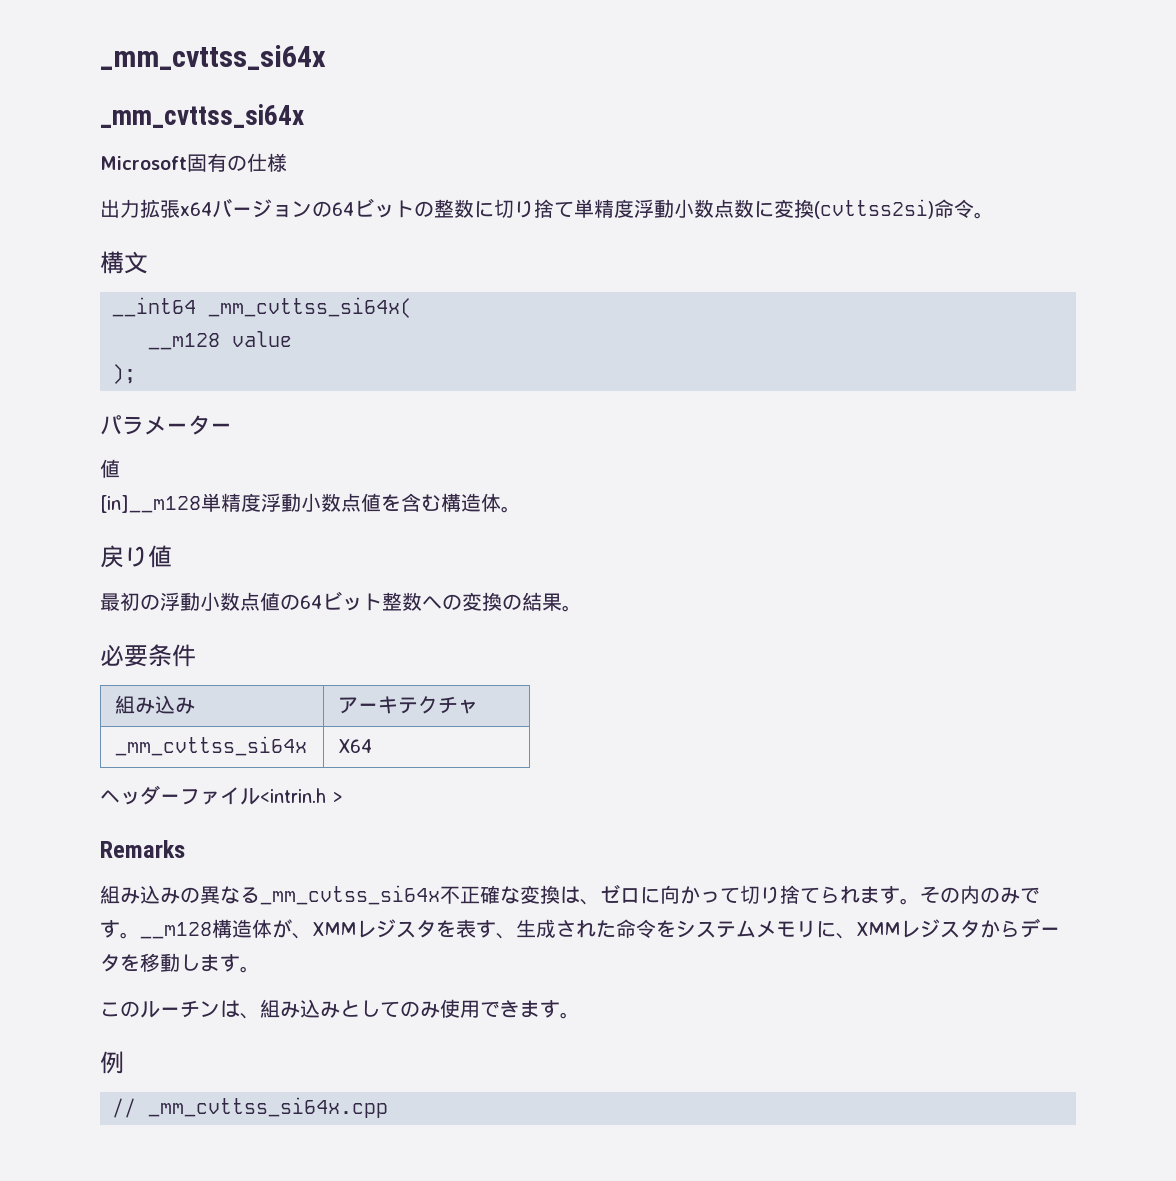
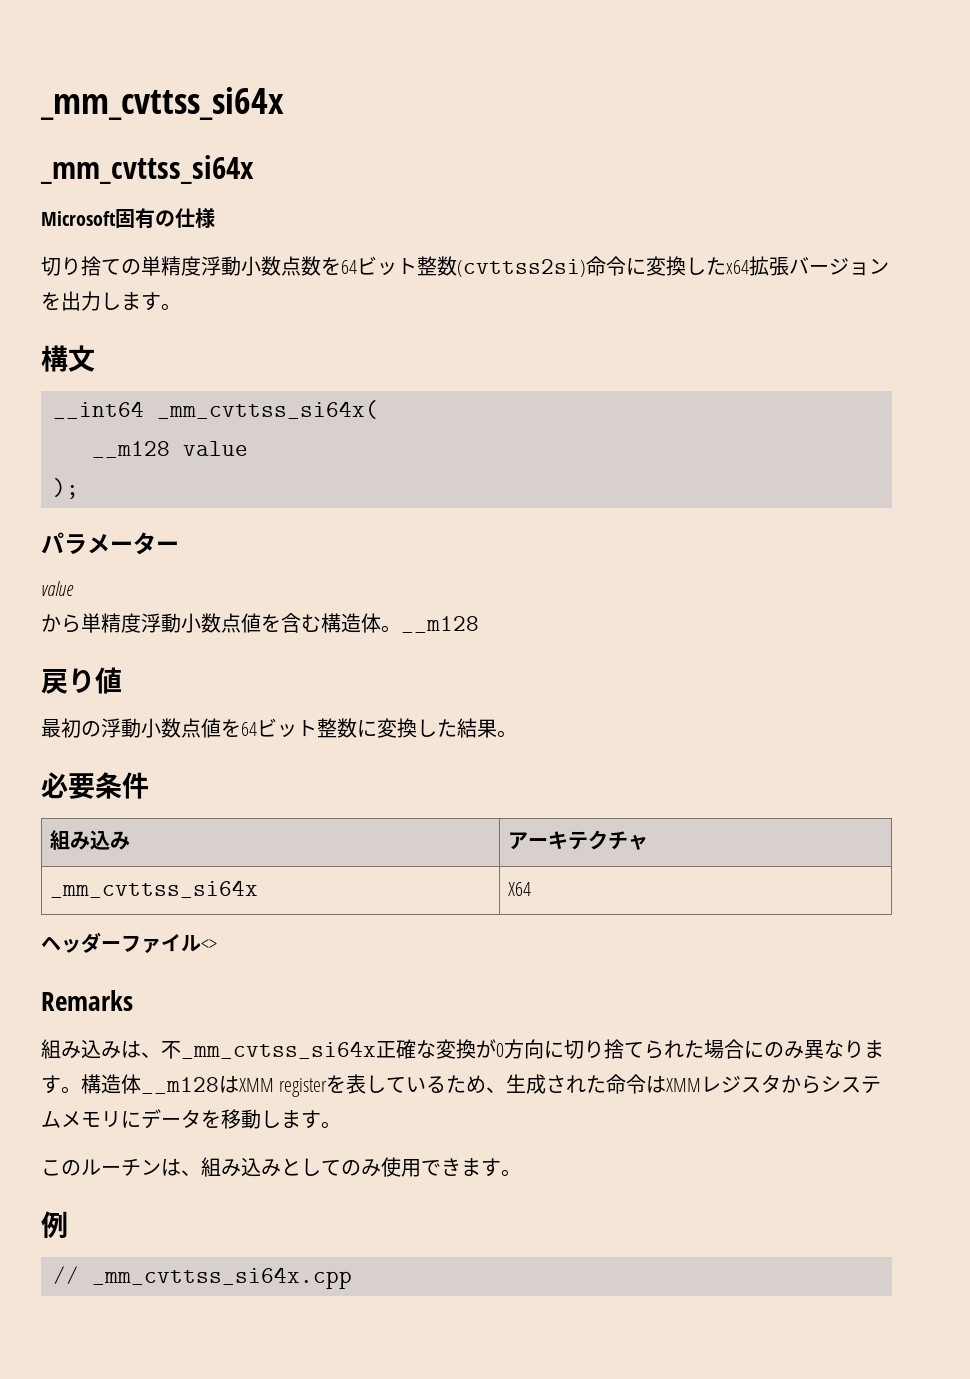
[100,198,574,218] 出力拡張x64バージョンの64ビットの整数に切り捨て -> [41,256,141,276] 切り捨ての
[754,199,974,219] に変換(cvttss2si)命令 -> [321,256,889,277] [41,291,161,311] を64ビット整数(cvttss2si)命令に変換したx64拡張バージョンを出力します
[100,459,120,478] [100,495,201,513] 値 // [in]__m128 -> [41,581,74,596] [41,614,81,633] value // から
(521, 509) none -> [401,616,479,633] __m128
[280,591,522,611] の64ビット整数への変換の -> [221,718,457,738] を64ビット整数に変換した
[260,788,343,803] <intrin.h > -> [201,939,217,951] <>
[180,884,1040,905] [100,919,1020,939] の異なる_mm_cvtss_si64x不正確な変換は、ゼロに向かって切り捨てられます。その内のみです。__m128構造体が、XMMレジスタを表す、生成された命令をシステムメモリに、XMMレジスタから -> [121,1039,884,1059] [41,1074,882,1097] [41,1110,141,1128] は、不_mm_cvtss_si64x正確な変換が0方向に切り捨てられた場合にのみ異なります。構造体__m128はXMM registerを表しているため、生成された命令はXMMレジスタからシステムメモリに

